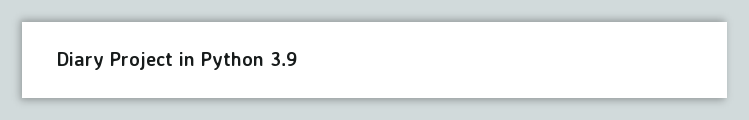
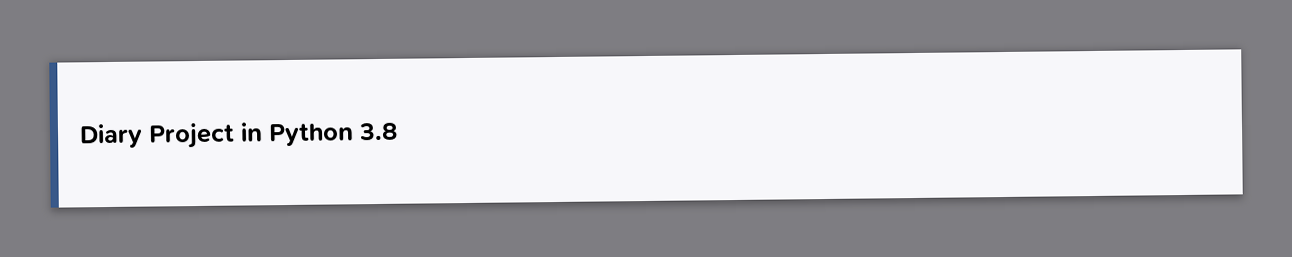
[270,52,297,66] 3.9 -> [358,122,398,141] 3.8

